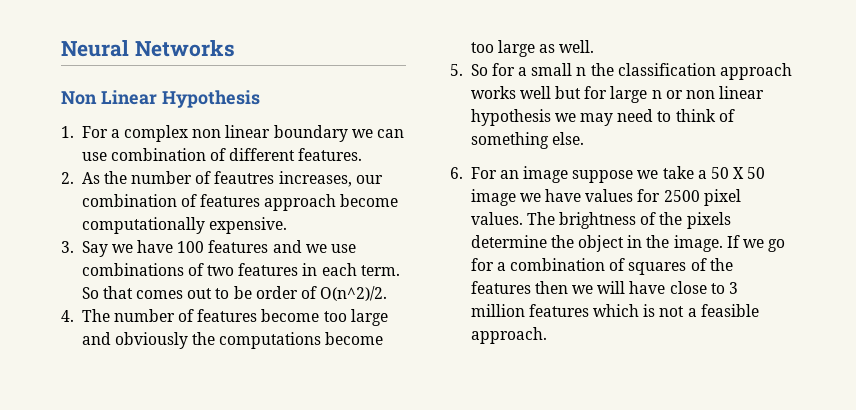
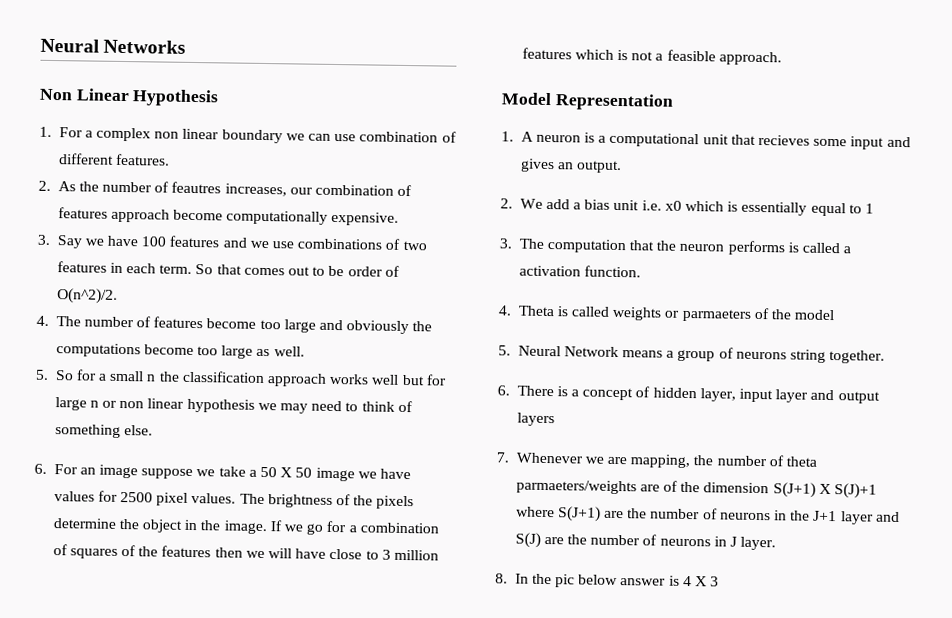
(547, 335) none -> [501,92,674,111] [501,131,911,150] [519,158,623,174] [500,198,874,217] [499,238,852,256] [518,265,641,278] [498,305,836,322] [498,345,886,364] [497,385,880,404] [516,412,555,427] [496,452,818,469] [515,479,878,499] [515,506,900,525] [514,532,777,551] [495,573,720,588] // Model Representation // 1. A neuron is a computational unit that recieves some input and gives an output. // 2. We add a bias unit i.e. x0 which is essentially equal to 1 // 3. The computation that the neuron performs is called a activation function. // 4. Theta is called weights or parmaeters of the model // 5. Neural Network means a group of neurons string together. // 6. There is a concept of hidden layer, input layer and output layers // 7. Whenever we are mapping, the number of theta parmaeters/weights are of the dimension S(J+1) X S(J)+1 where S(J+1) are the number of neurons in the J+1 layer and S(J) are the number of neurons in J layer. // 8. In the pic below answer is 4 X 3

